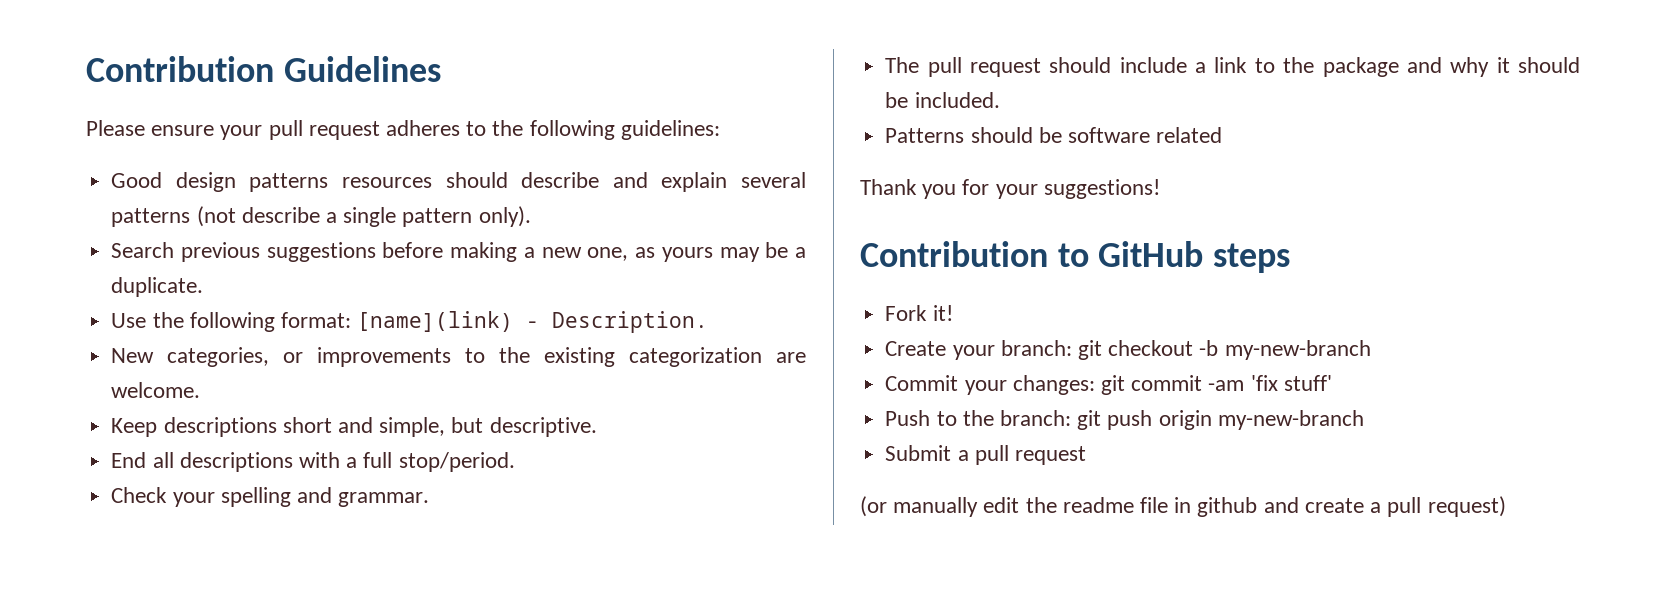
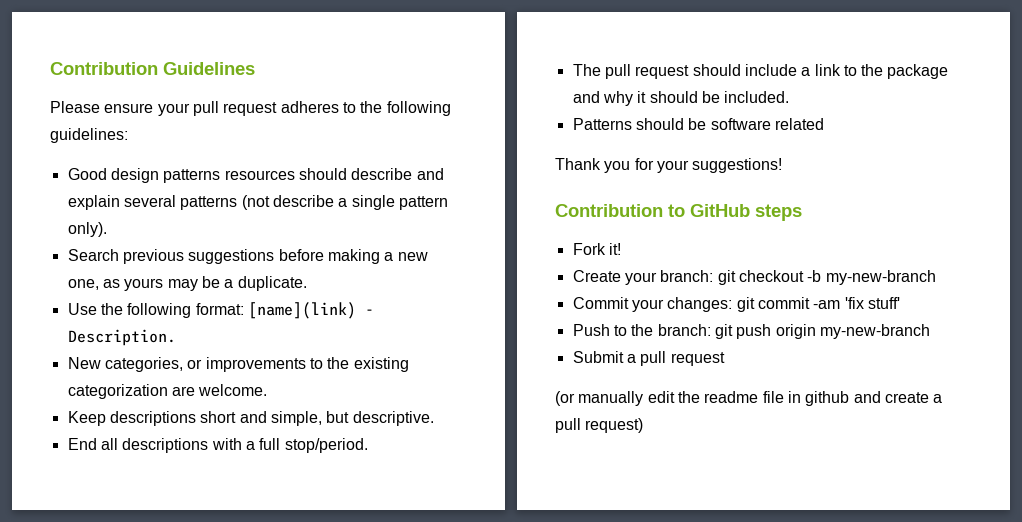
[111,487,430,507] // Check your spelling and grammar. -> (368, 445) none

